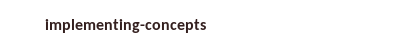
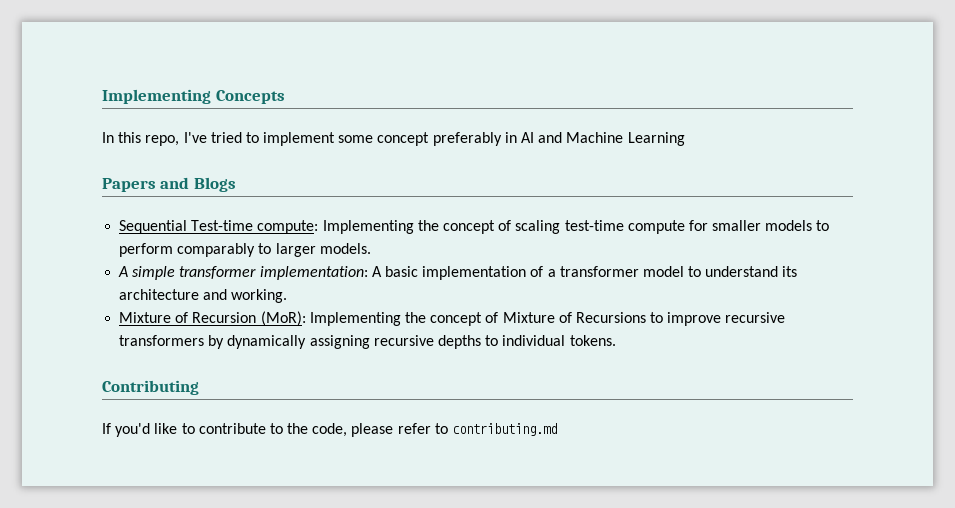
[45,19,206,33] implementing-concepts -> [102,89,285,104] [102,132,685,146] [102,177,236,192] [119,220,830,234] [119,243,371,257] [118,266,798,280] [119,289,288,303] [119,311,786,326] [119,335,616,349] [102,380,199,395] [102,423,558,437] Implementing Concepts // In this repo, I've tried to implement some concept preferably in AI and Machine Learning // Papers and Blogs // Sequential Test-time compute: Implementing the concept of scaling test-time compute for smaller models to perform comparably to larger models. // A simple transformer implementation: A basic implementation of a transformer model to understand its architecture and working. // Mixture of Recursion (MoR): Implementing the concept of Mixture of Recursions to improve recursive transformers by dynamically assigning recursive depths to individual tokens. // Contributing // If you'd like to contribute to the code, please refer to contributing.md

